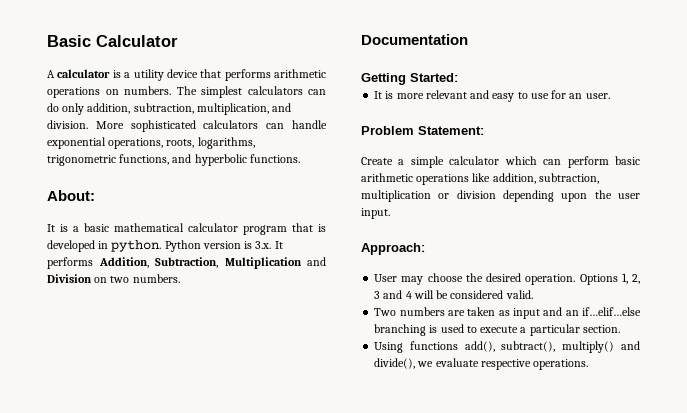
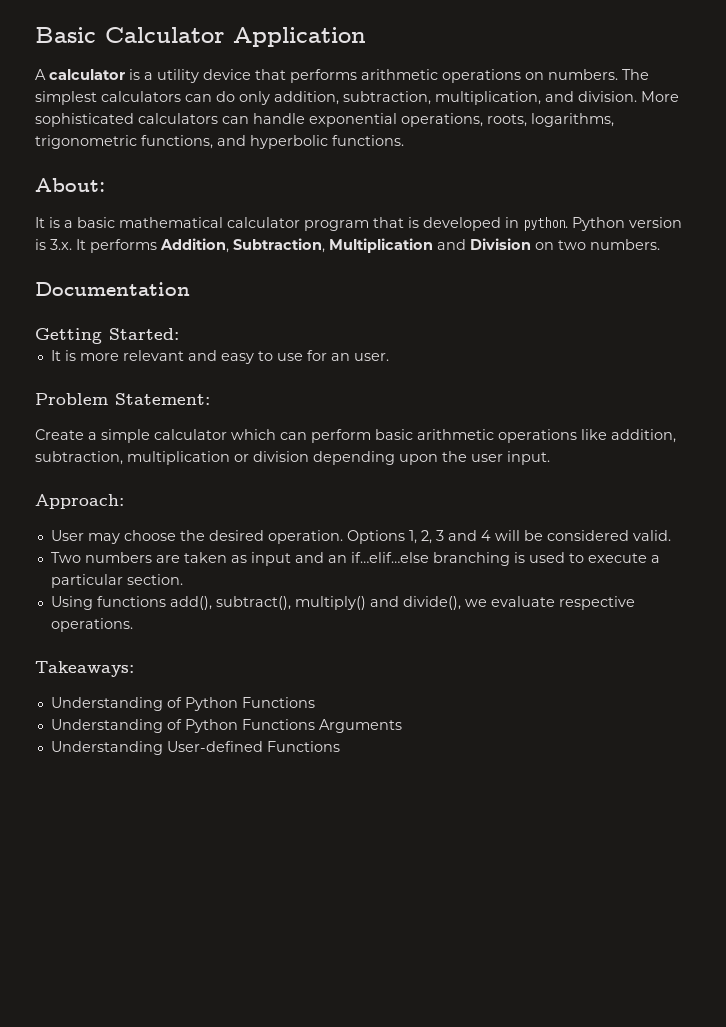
(178, 41) none -> [233,27,366,47] Application
(589, 364) none -> [35,661,134,677] [50,697,315,711] [50,719,402,733] [50,741,340,755] // Takeaways: // Understanding of Python Functions // Understanding of Python Functions Arguments // Understanding User-defined Functions

